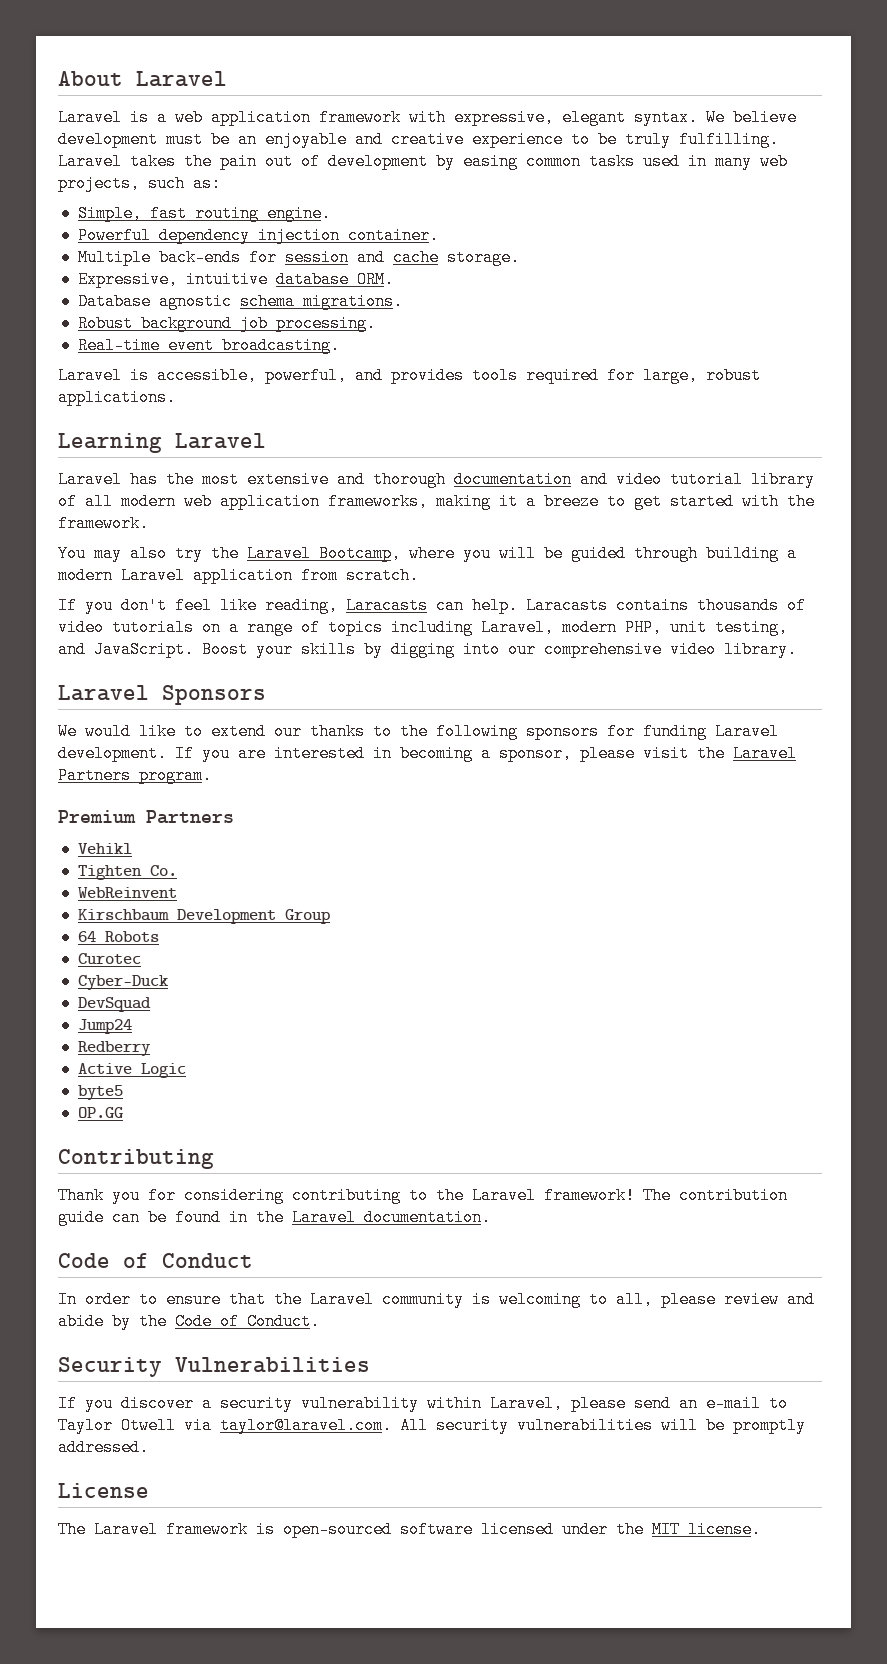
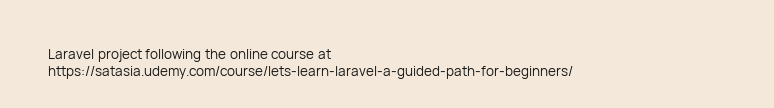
[58,71,227,87] [58,109,797,126] [58,131,779,148] [58,153,788,170] [58,175,221,192] [77,205,331,222] [77,227,439,244] [77,249,520,266] [77,271,394,288] [77,293,403,310] [77,315,376,332] [77,337,340,354] [58,367,761,384] [58,389,176,406] [58,433,266,453] [58,471,815,488] [58,493,815,510] [58,515,149,532] [58,545,797,562] [58,567,419,584] [58,597,806,614] [58,619,788,636] [58,641,797,658] [58,685,266,705] [58,723,779,740] [58,745,797,762] [58,767,212,784] [58,810,234,824] [77,843,132,854] [77,865,177,880] [77,887,177,898] [77,909,330,924] [77,931,159,942] [77,953,141,964] [77,975,169,990] [77,997,151,1012] [77,1019,132,1034] [77,1041,151,1056] [77,1063,186,1078] [77,1085,123,1100] [77,1107,123,1118] [58,1149,214,1169] [58,1187,788,1204] [58,1209,491,1226] [58,1253,253,1268] [58,1291,815,1308] [58,1313,320,1330] [58,1357,370,1377] [58,1395,788,1412] [58,1417,806,1434] [58,1439,149,1456] [58,1483,149,1498] [58,1521,761,1538] About Laravel // Laravel is a web application framework with expressive, elegant syntax. We believe development must be an enjoyable and creative experience to be truly fulfilling. Laravel takes the pain out of development by easing common tasks used in many web projects, such as: // Simple, fast routing engine. // Powerful dependency injection container. // Multiple back-ends for session and cache storage. // Expressive, intuitive database ORM. // Database agnostic schema migrations. // Robust background job processing. // Real-time event broadcasting. // Laravel is accessible, powerful, and provides tools required for large, robust applications. // Learning Laravel // Laravel has the most extensive and thorough documentation and video tutorial library of all modern web application frameworks, making it a breeze to get started with the framework. // You may also try the Laravel Bootcamp, where you will be guided through building a modern Laravel application from scratch. // If you don't feel like reading, Laracasts can help. Laracasts contains thousands of video tutorials on a range of topics including Laravel, modern PHP, unit testing, and JavaScript. Boost your skills by digging into our comprehensive video library. // Laravel Sponsors // We would like to extend our thanks to the following sponsors for funding Laravel development. If you are interested in becoming a sponsor, please visit the Laravel Partners program. // Premium Partners // Vehikl // Tighten Co. // WebReinvent // Kirschbaum Development Group // 64 Robots // Curotec // Cyber-Duck // DevSquad // Jump24 // Redberry // Active Logic // byte5 // OP.GG // Contributing // Thank you for considering contributing to the Laravel framework! The contribution guide can be found in the Laravel documentation. // Code of Conduct // In order to ensure that the Laravel community is welcoming to all, please review and abide by the Code of Conduct. // Security Vulnerabilities // If you discover a security vulnerability within Laravel, please send an e-mail to Taylor Otwell via taylor@laravel.com. All security vulnerabilities will be promptly addressed. // License // The Laravel framework is open-sourced software licensed under the MIT license. -> [48,49,331,62] [48,66,573,79] Laravel project following the online course at https://satasia.udemy.com/course/lets-learn-laravel-a-guided-path-for-beginners/

